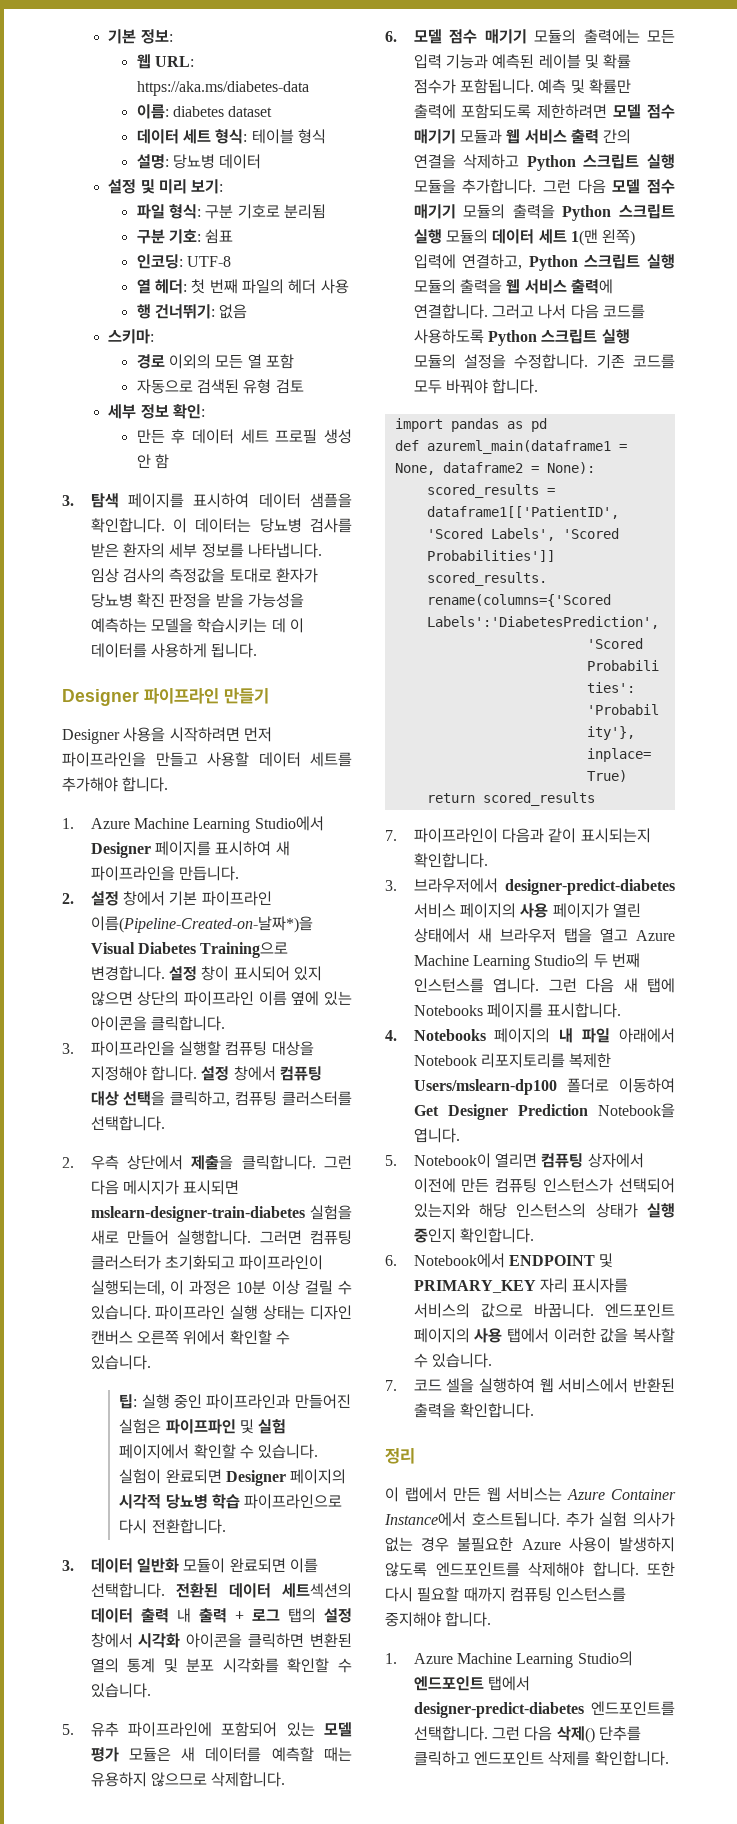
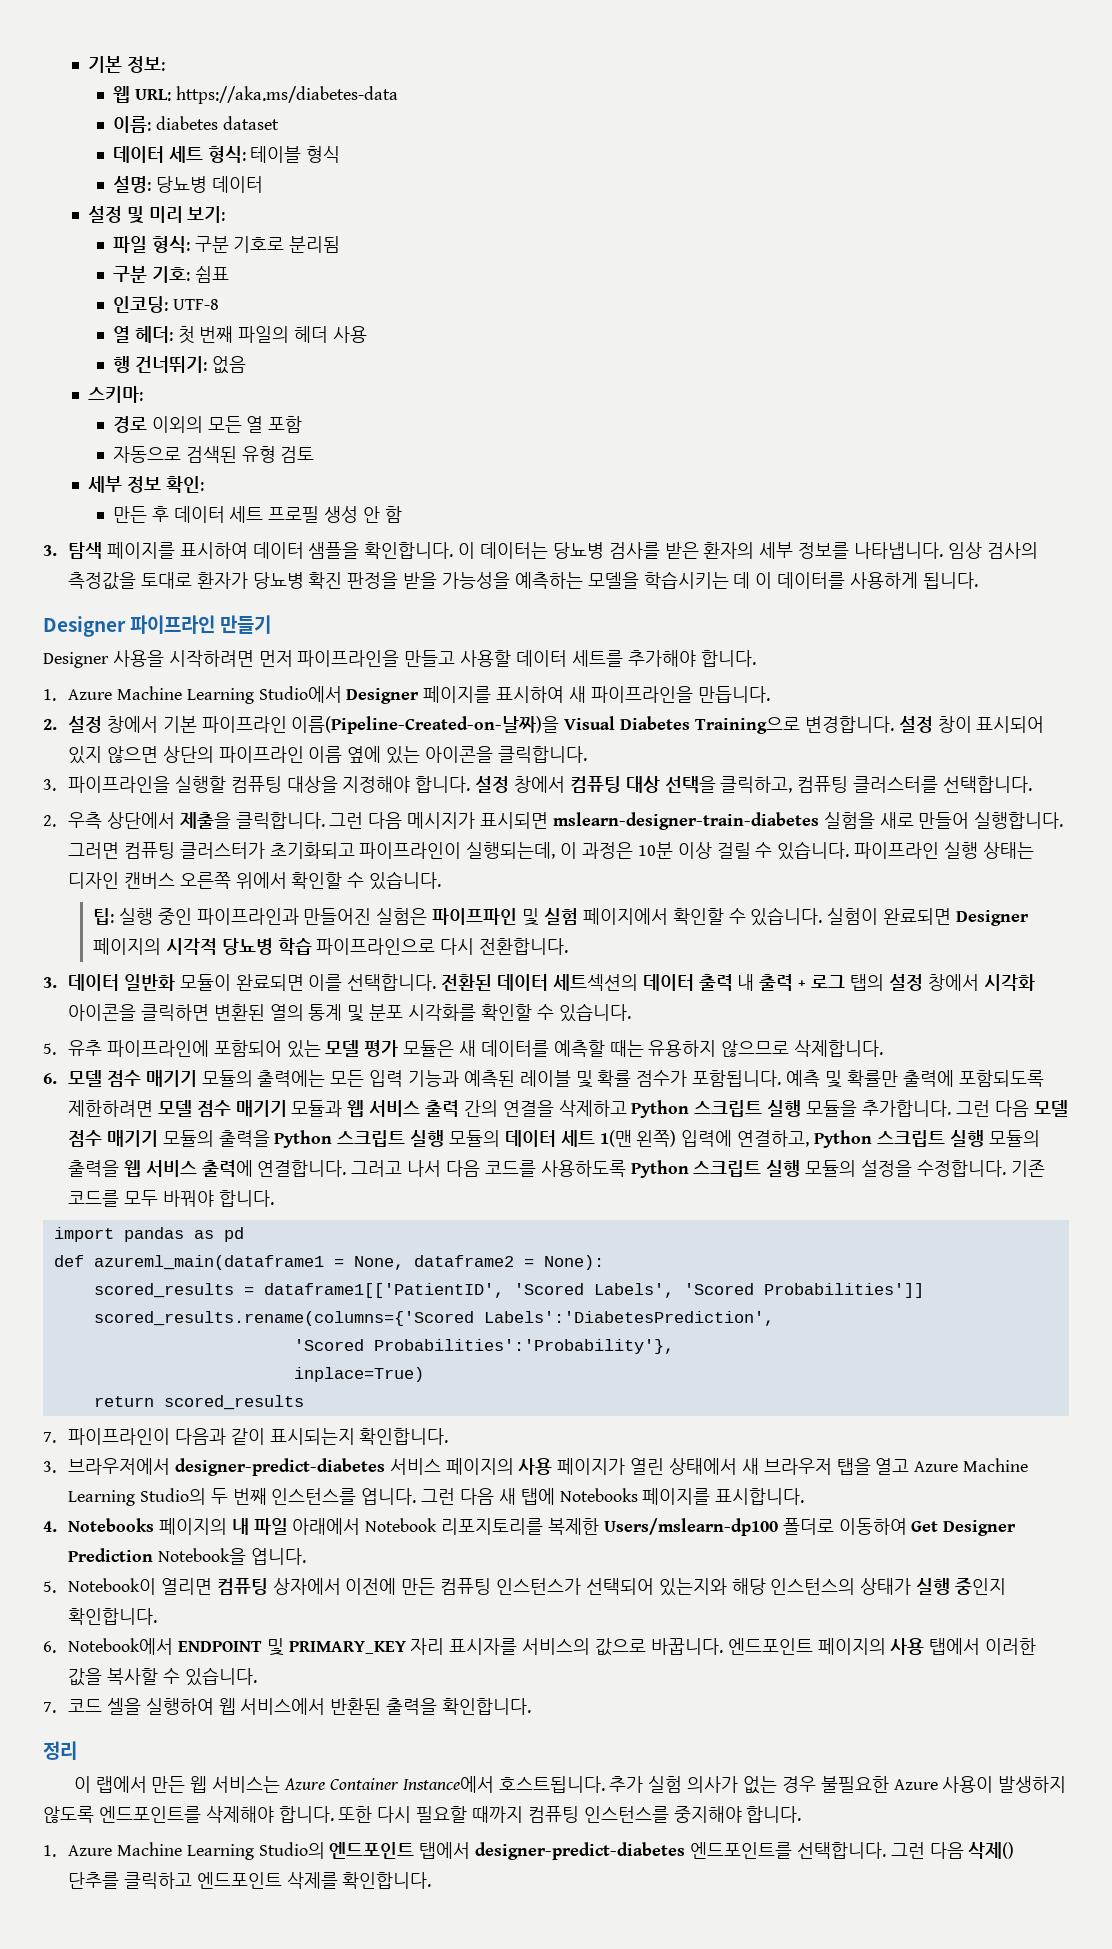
[90,916,313,933] 이름(Pipeline-Created-on-날짜*)을 -> [291,716,560,734] 이름(Pipeline-Created-on-날짜)을

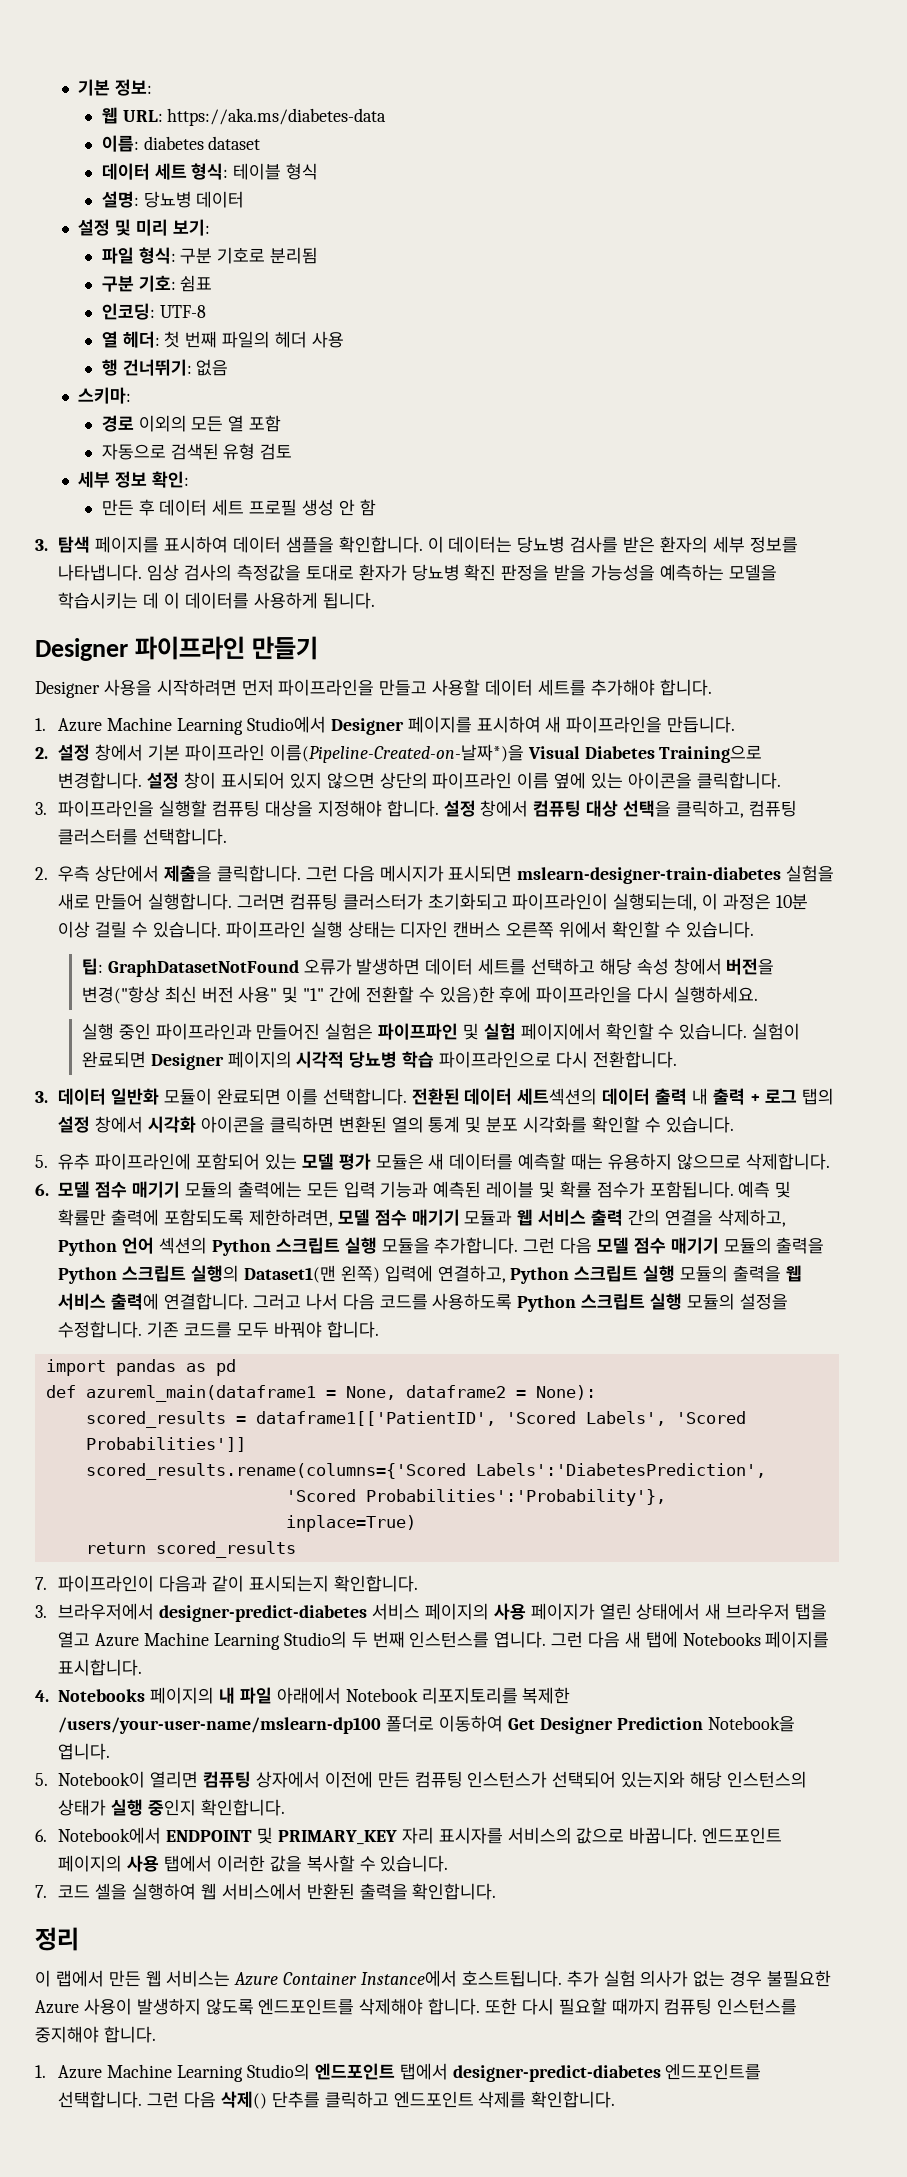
[291,716,560,734] 이름(Pipeline-Created-on-날짜)을 -> [269,744,524,763] 이름(Pipeline-Created-on-날짜*)을
(115, 916) none -> [107,958,775,977] [81,986,759,1004] GraphDatasetNotFound 오류가 발생하면 데이터 세트를 선택하고 해당 속성 창에서 버전을 변경("항상 최신 버전 사용" 및 "1" 간에 전환할 수 있음)한 후에 파이프라인을 다시 실행하세요. //
[68,1100,154,1117] 제한하려면 -> [248,1209,333,1227] 제한하려면,
[558,1100,627,1117] 삭제하고 -> [717,1209,786,1227] [58,1237,208,1256] 삭제하고, Python 언어 섹션의
[410,1130,632,1147] 실행 모듈의 데이터 세트 1(맨 -> [191,1265,336,1283] 실행의 Dataset1(맨
[603,1518,778,1536] Users/mslearn-dp100 -> [58,1717,382,1734] /users/your-user-name/mslearn-dp100

